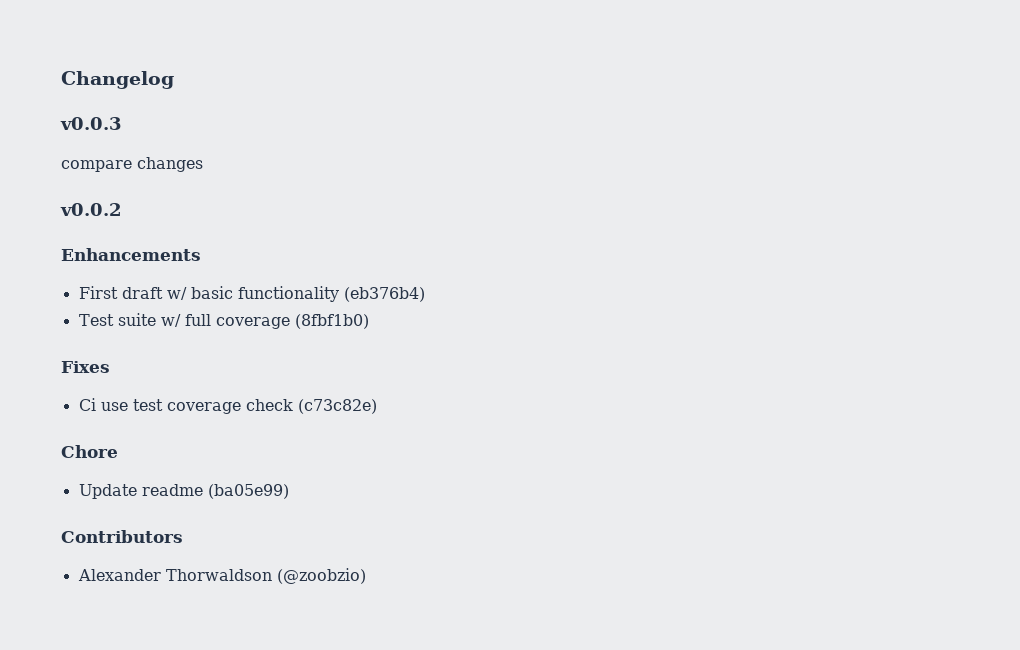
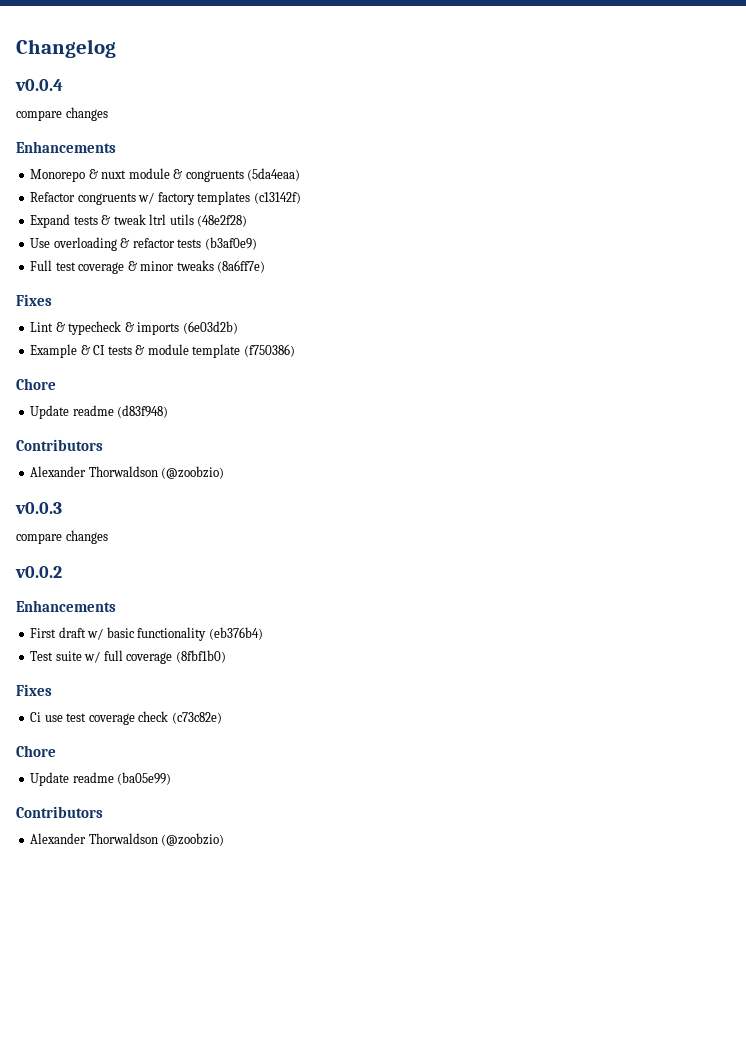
(174, 80) none -> [15,79,63,91] [16,107,108,121] [16,141,116,153] [30,168,301,182] [30,191,301,205] [30,214,248,228] [30,237,257,251] [30,260,266,274] [16,294,52,306] [30,321,238,335] [30,344,295,358] [16,378,56,390] [30,405,169,419] [16,439,103,451] [30,466,225,479] // v0.0.4 // compare changes // Enhancements // Monorepo & nuxt module & congruents (5da4eaa) // Refactor congruents w/ factory templates (c13142f) // Expand tests & tweak ltrl utils (48e2f28) // Use overloading & refactor tests (b3af0e9) // Full test coverage & minor tweaks (8a6ff7e) // Fixes // Lint & typecheck & imports (6e03d2b) // Example & CI tests & module template (f750386) // Chore // Update readme (d83f948) // Contributors // Alexander Thorwaldson (@zoobzio)

